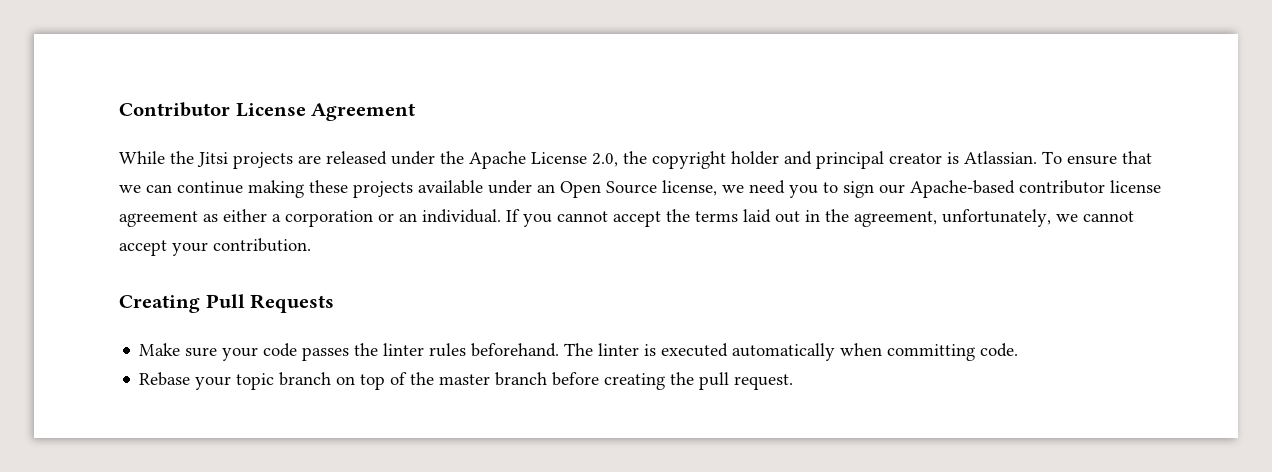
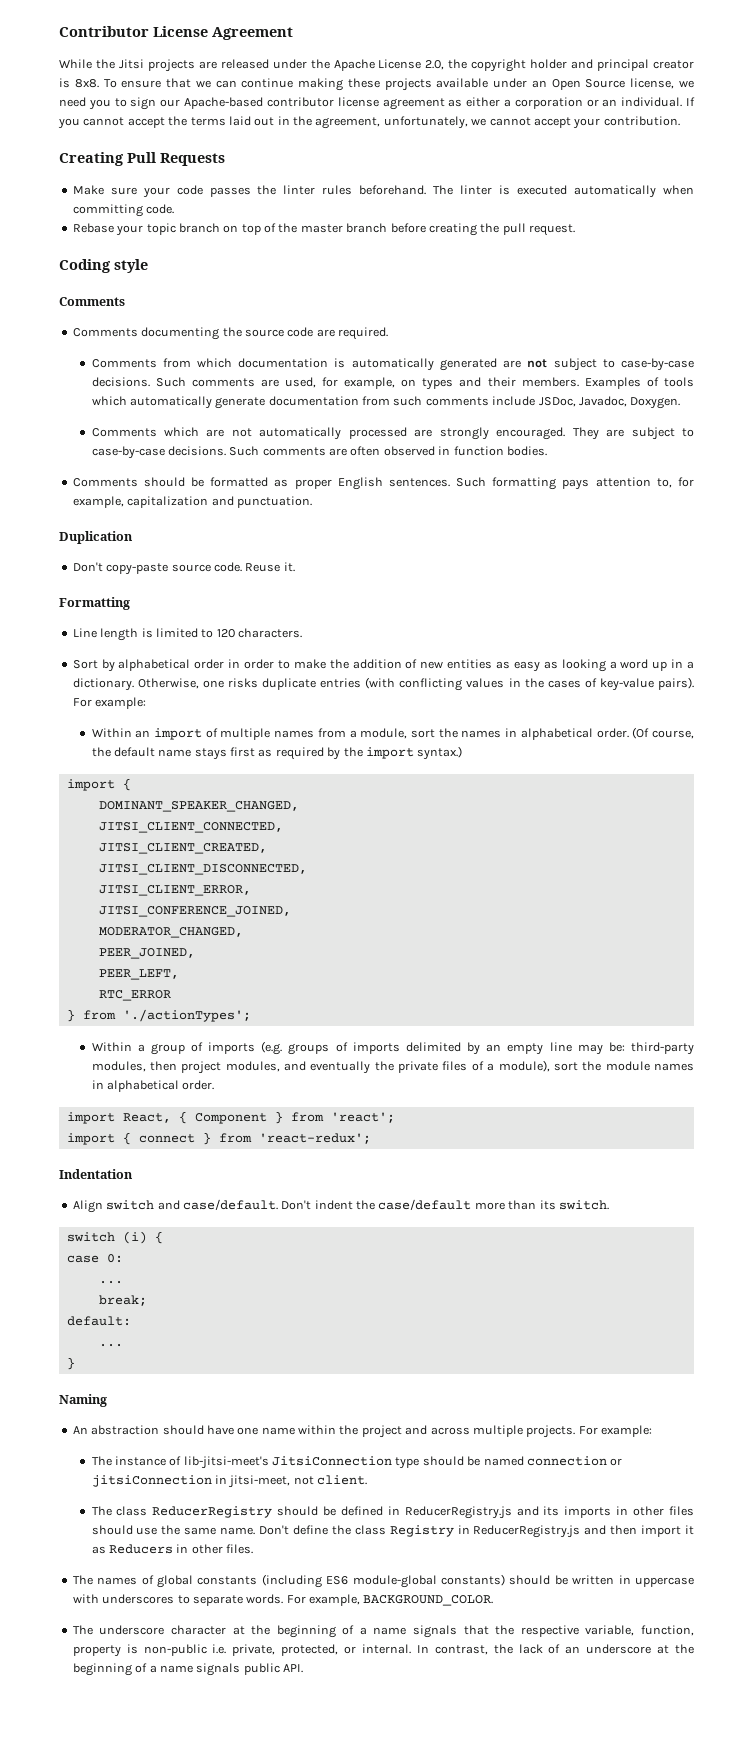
[964,151,1037,164] Atlassian. -> [74,79,99,88] 8x8.
(794, 382) none -> [59,259,148,273] [59,297,125,306] [72,327,388,340] [91,358,694,371] [91,377,694,390] [91,396,681,409] [91,427,694,440] [91,446,547,459] [72,477,694,490] [72,496,312,508] [59,531,133,544] [72,562,295,575] [59,597,130,610] [72,628,302,641] [72,659,694,672] [72,677,694,691] [72,697,147,709] [91,727,695,740] [91,746,463,760] [66,778,131,791] [98,801,299,812] [98,822,283,833] [98,843,267,854] [98,864,307,875] [98,885,251,896] [98,906,291,917] [98,927,243,938] [98,948,195,959] [98,969,179,980] [98,990,171,1001] [66,1009,251,1022] [91,1041,695,1055] [91,1060,694,1074] [91,1080,215,1092] [66,1111,395,1124] [66,1132,371,1145] [59,1169,133,1179] [72,1199,609,1213] [66,1231,163,1244] [66,1254,123,1263] [98,1281,123,1284] [98,1295,147,1306] [66,1316,131,1326] [98,1344,123,1347] [66,1357,75,1370] [59,1394,107,1407] [72,1425,652,1438] [91,1456,623,1469] [91,1475,368,1488] [91,1506,695,1519] [91,1525,694,1538] [91,1544,254,1554] [72,1574,694,1588] [72,1594,494,1606] [72,1625,694,1638] [72,1644,694,1657] [72,1663,303,1676] // Coding style // Comments // Comments documenting the source code are required. // Comments from which documentation is automatically generated are not subject to case-by-case decisions. Such comments are used, for example, on types and their members. Examples of tools which automatically generate documentation from such comments include JSDoc, Javadoc, Doxygen. // Comments which are not automatically processed are strongly encouraged. They are subject to case-by-case decisions. Such comments are often observed in function bodies. // Comments should be formatted as proper English sentences. Such formatting pays attention to, for example, capitalization and punctuation. // Duplication // Don't copy-paste source code. Reuse it. // Formatting // Line length is limited to 120 characters. // Sort by alphabetical order in order to make the addition of new entities as easy as looking a word up in a dictionary. Otherwise, one risks duplicate entries (with conflicting values in the cases of key-value pairs). For example: // Within an import of multiple names from a module, sort the names in alphabetical order. (Of course, the default name stays first as required by the import syntax.) // import { // DOMINANT_SPEAKER_CHANGED, // JITSI_CLIENT_CONNECTED, // JITSI_CLIENT_CREATED, // JITSI_CLIENT_DISCONNECTED, // JITSI_CLIENT_ERROR, // JITSI_CONFERENCE_JOINED, // MODERATOR_CHANGED, // PEER_JOINED, // PEER_LEFT, // RTC_ERROR // } from './actionTypes'; // Within a group of imports (e.g. groups of imports delimited by an empty line may be: third-party modules, then project modules, and eventually the private files of a module), sort the module names in alphabetical order. // import React, { Component } from 'react'; // import { connect } from 'react-redux'; // Indentation // Align switch and case/default. Don't indent the case/default more than its switch. // switch (i) { // case 0: // ... // break; // default: // ... // } // Naming // An abstraction should have one name within the project and across multiple projects. For example: // The instance of lib-jitsi-meet's JitsiConnection type should be named connection or jitsiConnection in jitsi-meet, not client. // The class ReducerRegistry should be defined in ReducerRegistry.js and its imports in other files should use the same name. Don't define the class Registry in ReducerRegistry.js and then import it as Reducers in other files. // The names of global constants (including ES6 module-global constants) should be written in uppercase with underscores to separate words. For example, BACKGROUND_COLOR. // The underscore character at the beginning of a name signals that the respective variable, function, property is non-public i.e. private, protected, or internal. In contrast, the lack of an underscore at the beginning of a name signals public API.

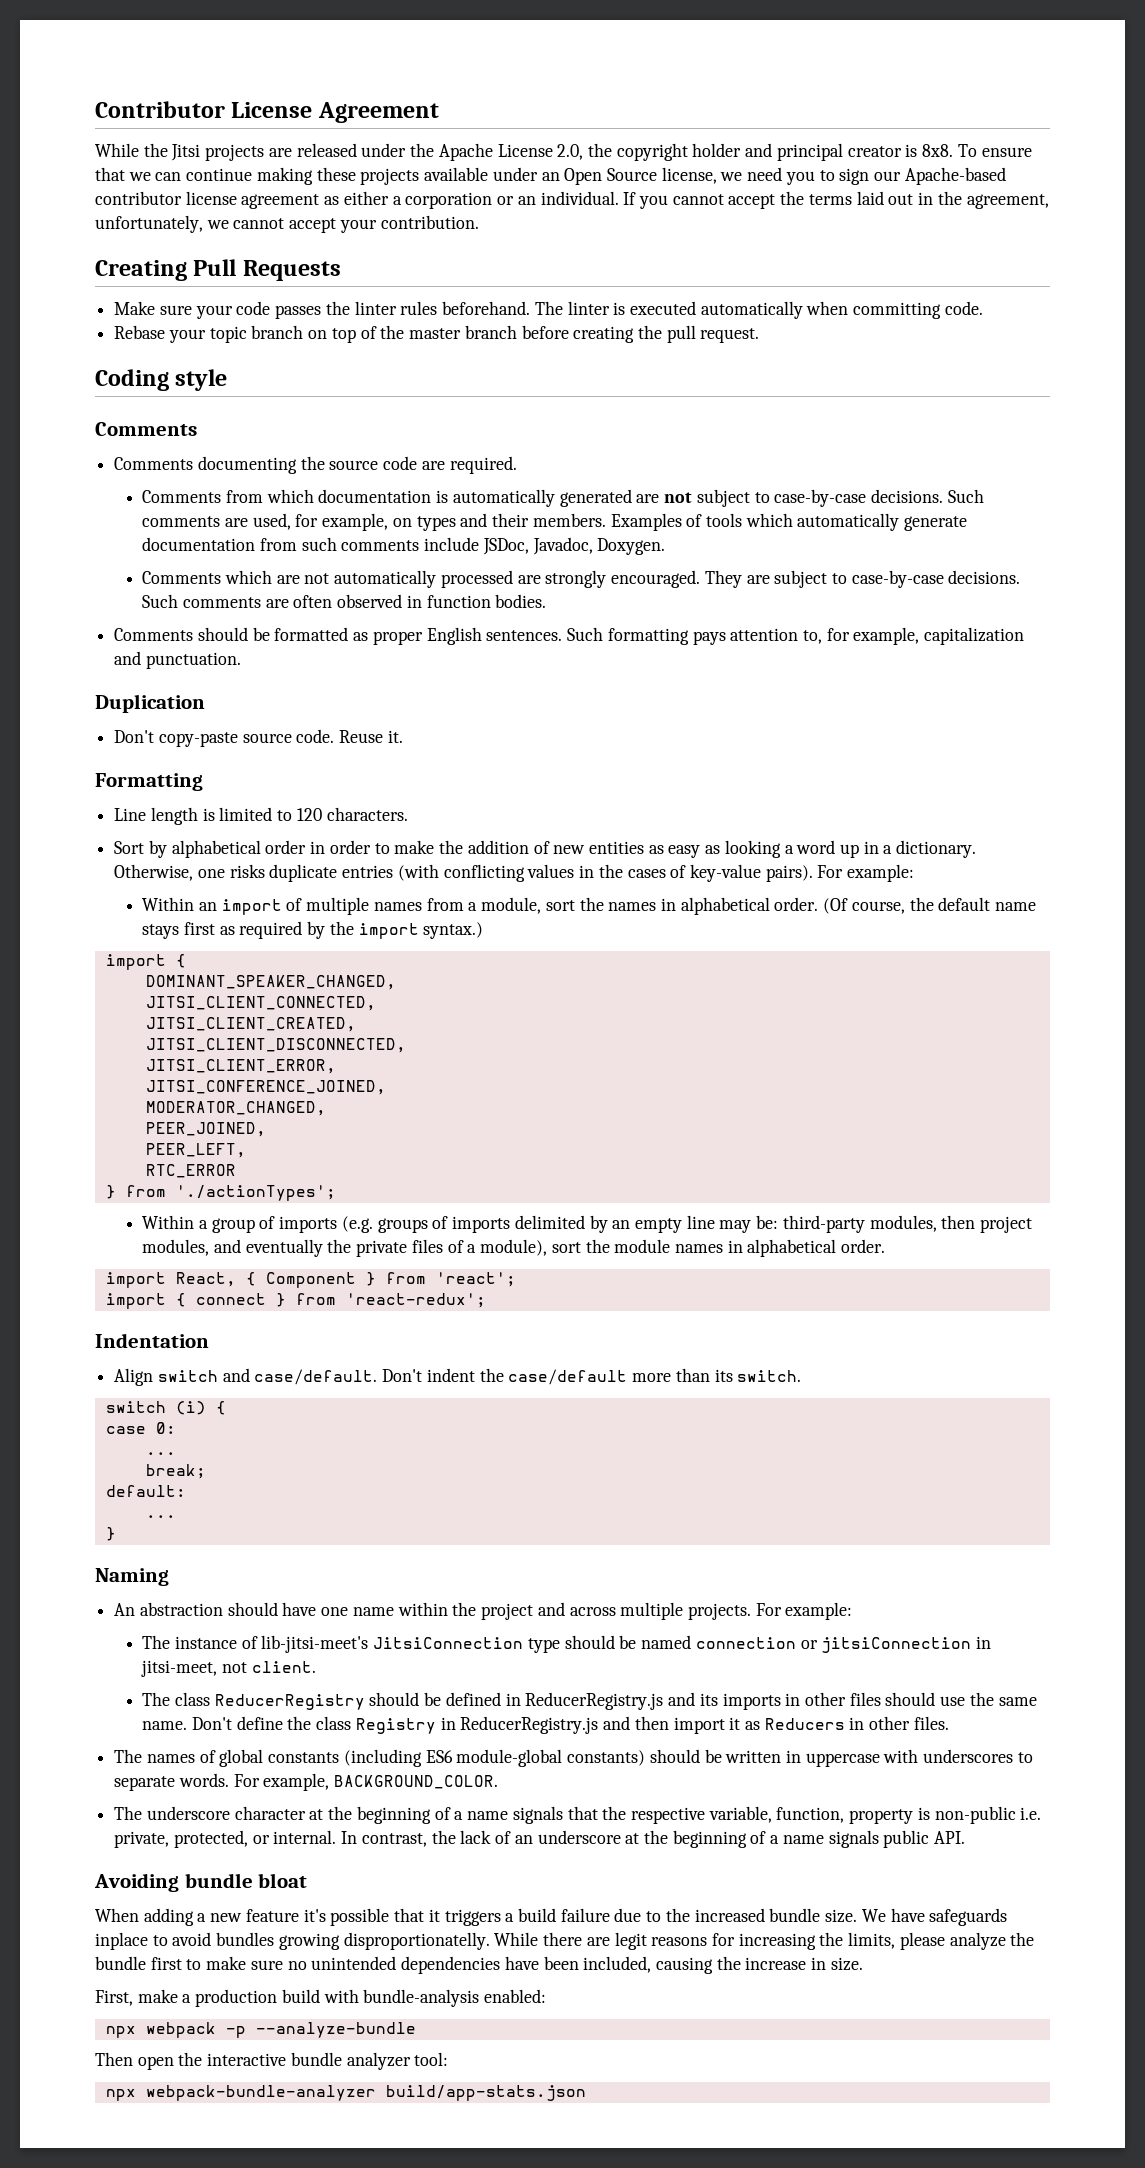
(303, 1668) none -> [94,1873,308,1892] [95,1908,1008,1926] [95,1932,1035,1950] [95,1956,863,1974] [95,1989,547,2007] [105,2022,416,2038] [95,2052,449,2070] [105,2085,586,2101] // Avoiding bundle bloat // When adding a new feature it's possible that it triggers a build failure due to the increased bundle size. We have safeguards inplace to avoid bundles growing disproportionatelly. While there are legit reasons for increasing the limits, please analyze the bundle first to make sure no unintended dependencies have been included, causing the increase in size. // First, make a production build with bundle-analysis enabled: // npx webpack -p --analyze-bundle // Then open the interactive bundle analyzer tool: // npx webpack-bundle-analyzer build/app-stats.json

